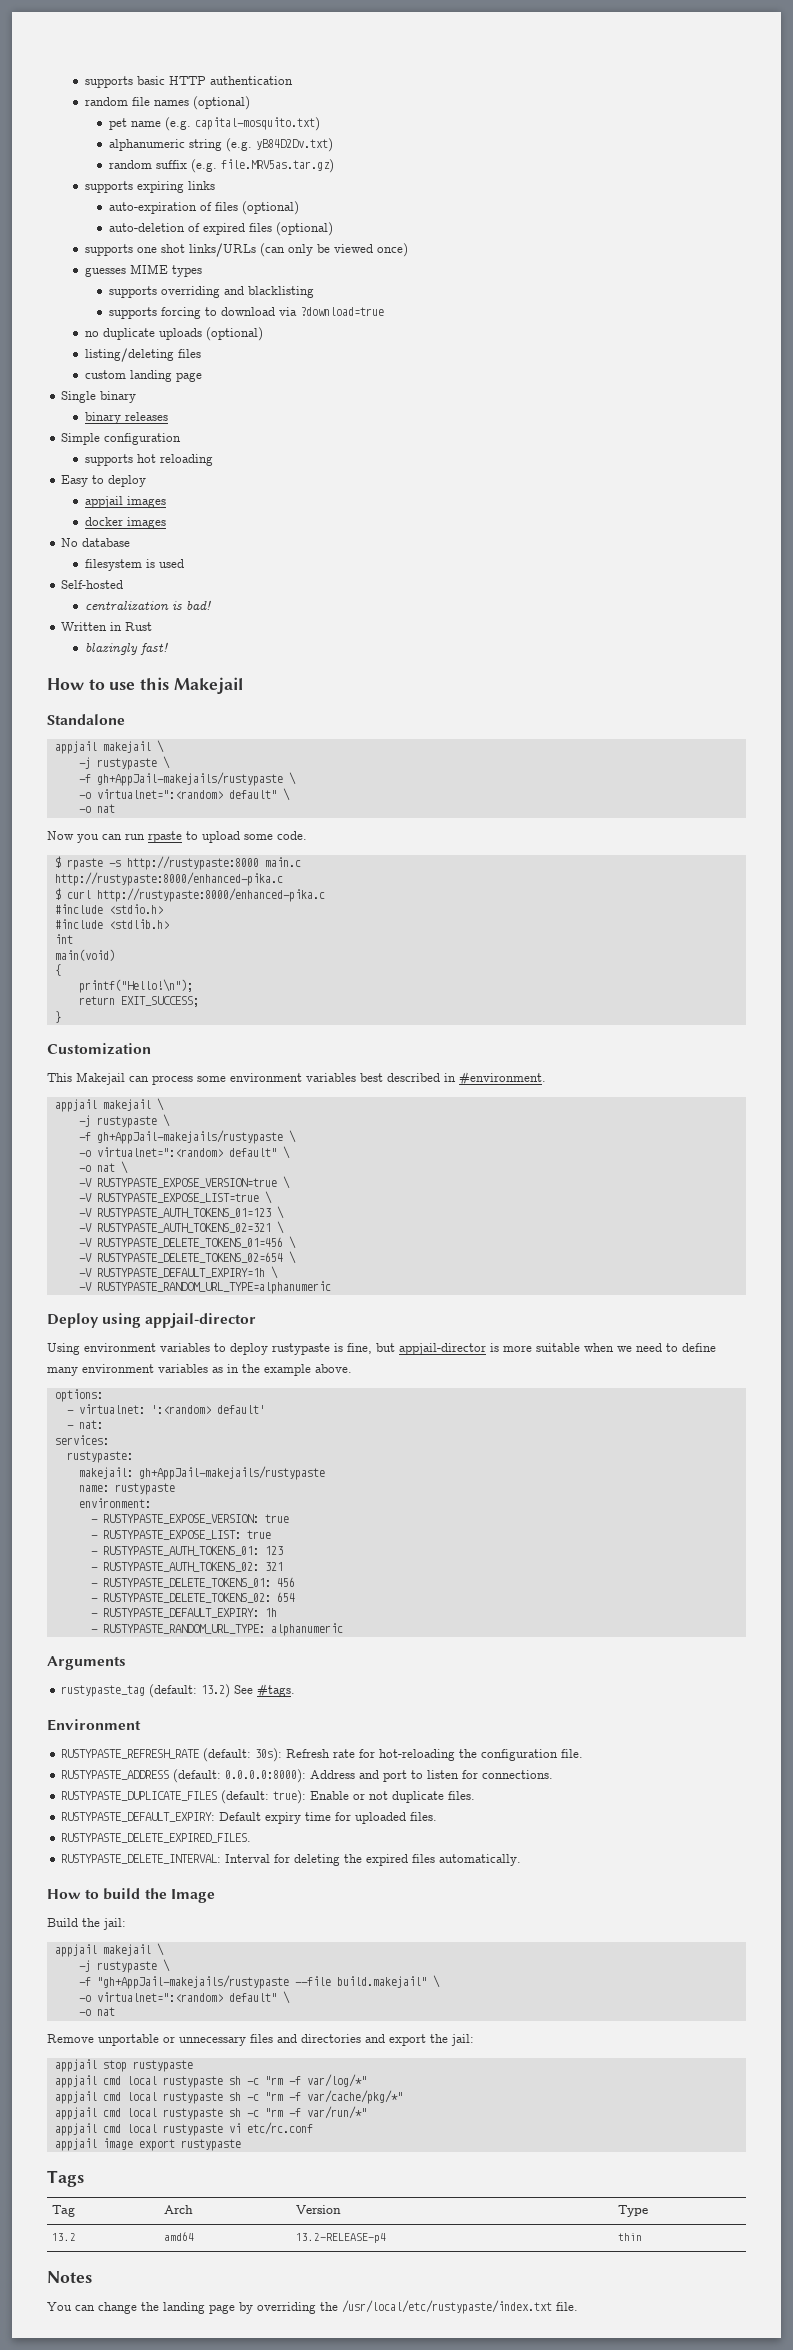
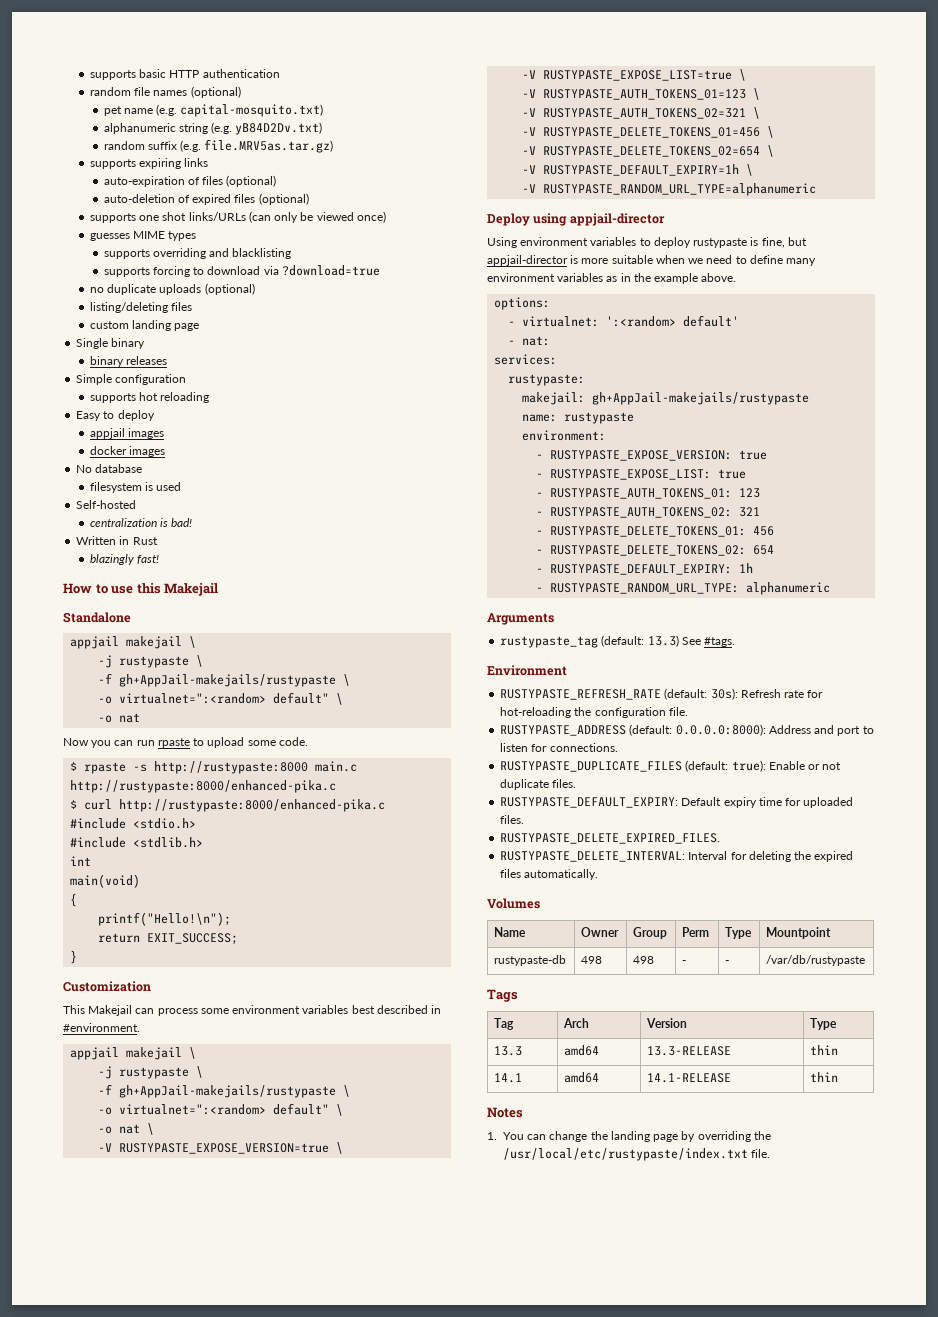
[201,1684,231,1698] 13.2) -> [647,635,679,647] 13.3)
[47,1888,215,1903] [47,1918,126,1930] [54,1943,164,1957] [78,1959,170,1973] [78,1975,440,1989] [78,1991,290,2004] [78,2007,115,2016] [47,2034,474,2046] [54,2059,193,2072] [54,2074,367,2088] [54,2090,403,2104] [54,2106,367,2120] [54,2122,313,2136] [54,2138,241,2151] How to build the Image // Build the jail: // appjail makejail \ // -j rustypaste \ // -f "gh+AppJail-makejails/rustypaste --file build.makejail" \ // -o virtualnet=":<random> default" \ // -o nat // Remove unportable or unnecessary files and directories and export the jail: // appjail stop rustypaste // appjail cmd local rustypaste sh -c "rm -f var/log/*" // appjail cmd local rustypaste sh -c "rm -f var/cache/pkg/*" // appjail cmd local rustypaste sh -c "rm -f var/run/*" // appjail cmd local rustypaste vi etc/rc.conf // appjail image export rustypaste -> [487,898,540,909] [494,927,527,937] [581,927,620,937] [633,927,668,939] [682,927,710,937] [725,927,753,939] [766,927,832,939] [494,955,567,966] [581,956,603,964] [633,956,655,964] [682,960,687,964] [725,960,730,964] [766,955,866,966] Volumes // Name | Owner | Group | Perm | Type | Mountpoint // rustypaste-db | 498 | 498 | - | - | /var/db/rustypaste
[52,2233,77,2241] [164,2232,195,2241] [296,2233,387,2243] 13.2 | amd64 | 13.2-RELEASE-p4 -> [494,1046,523,1056] [564,1045,600,1056] [647,1046,732,1056] [810,1045,839,1055] [494,1073,523,1083] [564,1072,600,1083] [647,1073,732,1083] 13.3 | amd64 | 13.3-RELEASE | thin // 14.1 | amd64 | 14.1-RELEASE
(92, 2277) none -> [487,1132,497,1140] 1.

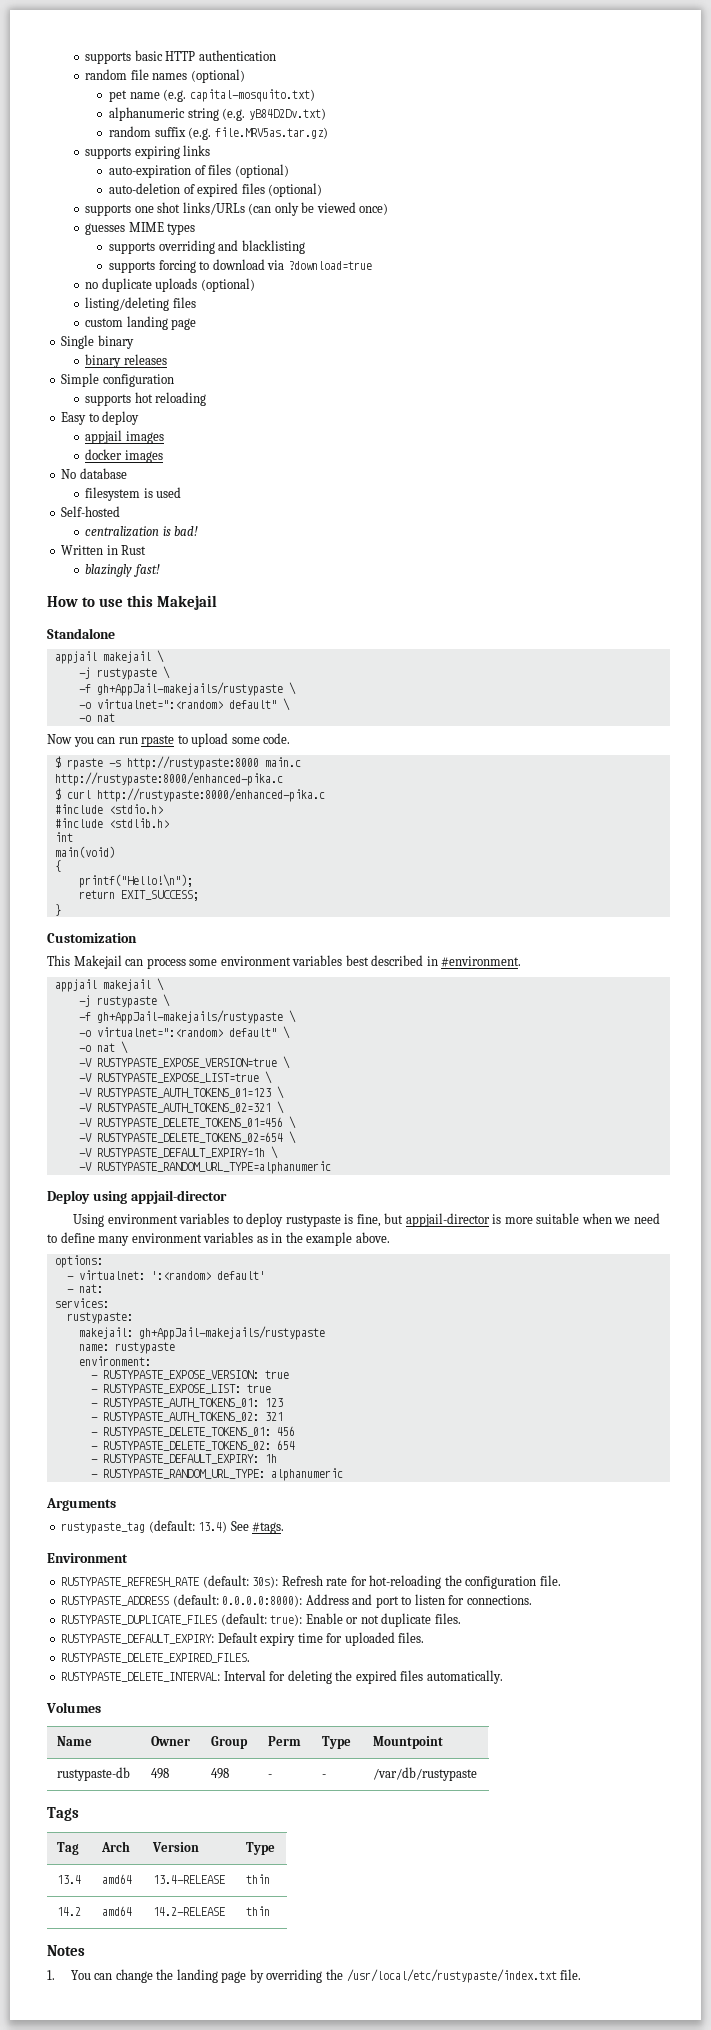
[647,635,679,647] 13.3) -> [198,1521,228,1533] 13.4)
[494,1046,523,1056] [564,1045,600,1056] [647,1046,732,1056] [810,1045,839,1055] [494,1073,523,1083] [564,1072,600,1083] [647,1073,732,1083] 13.3 | amd64 | 13.3-RELEASE | thin // 14.1 | amd64 | 14.1-RELEASE -> [57,1875,82,1884] [102,1874,133,1884] [153,1875,226,1884] [246,1874,271,1884] [57,1907,82,1916] [102,1906,133,1916] [153,1907,226,1916] 13.4 | amd64 | 13.4-RELEASE | thin // 14.2 | amd64 | 14.2-RELEASE

